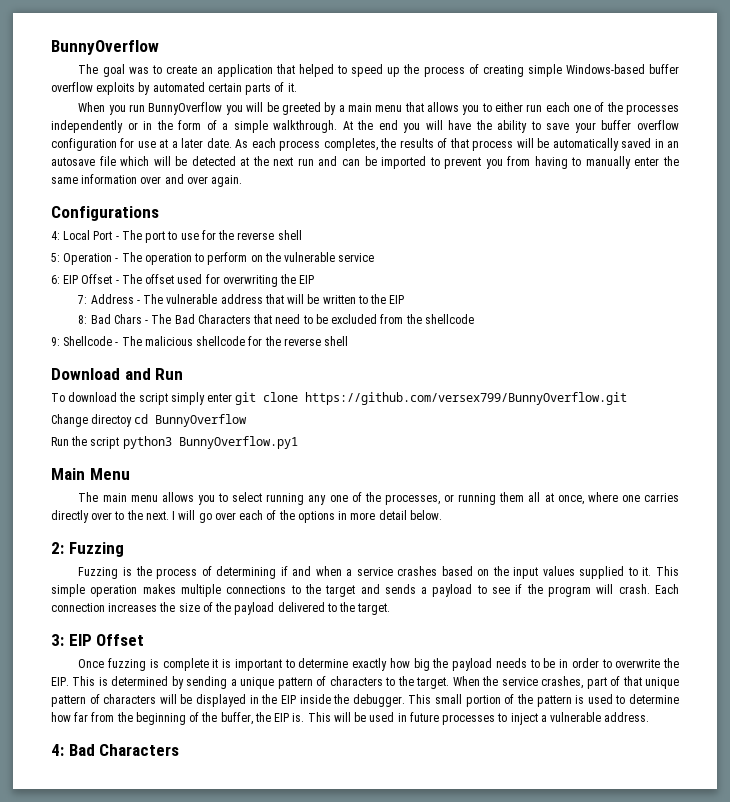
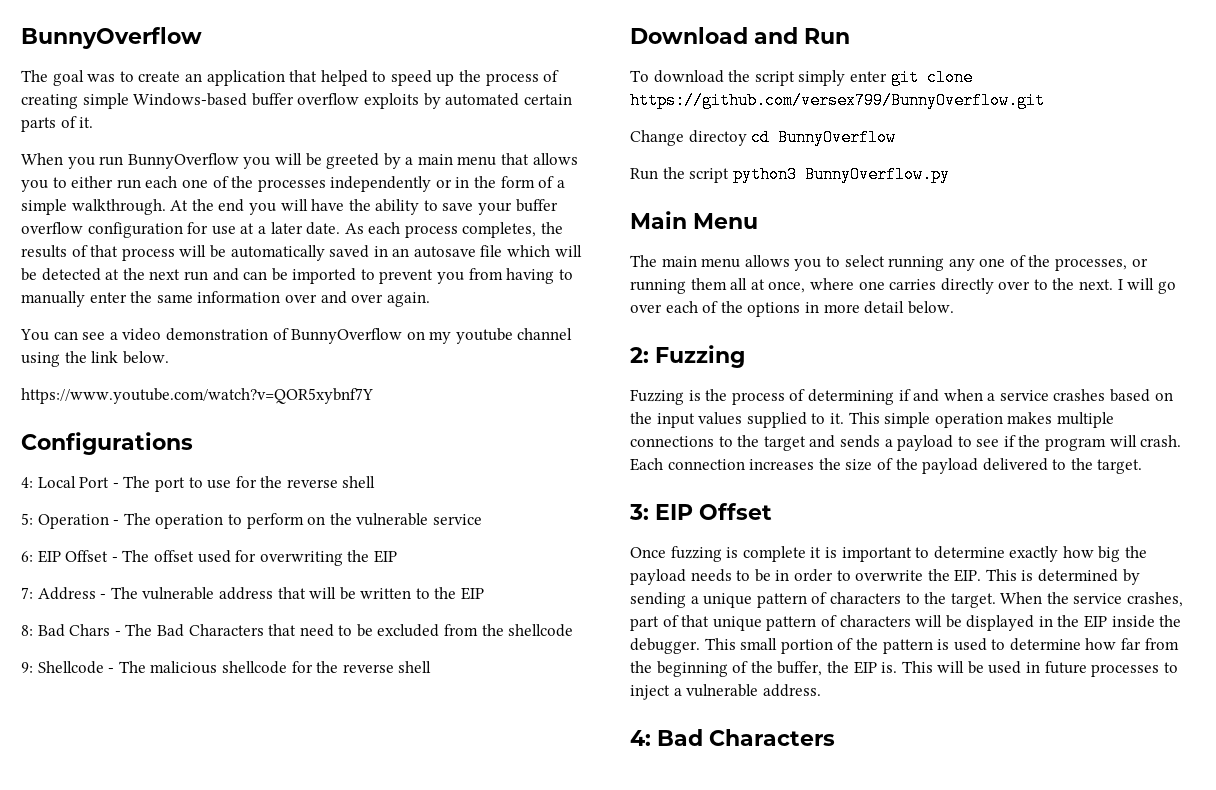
(243, 181) none -> [20,328,573,344] [21,351,169,367] [21,388,373,404] // You can see a video demonstration of BunnyOverflow on my youtube channel using the link below. // https://www.youtube.com/watch?v=QOR5xybnf7Y
[178,436,298,449] BunnyOverflow.py1 -> [804,166,950,183] BunnyOverflow.py

